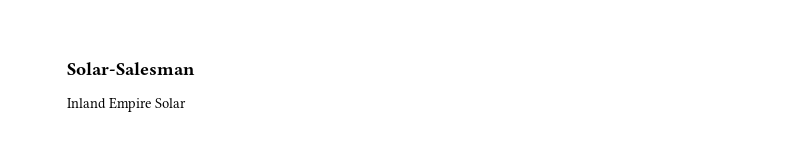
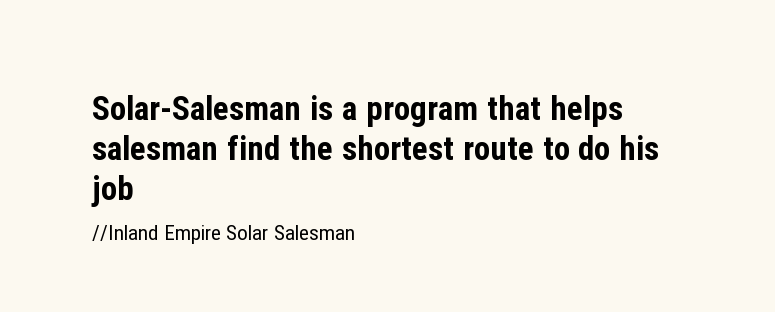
[67,98,106,109] // Inland -> [309,95,623,127] [92,135,660,160] [91,175,134,207] [92,225,158,241] is a program that helps salesman find the shortest route to do his job // //Inland
(186, 103) none -> [274,225,356,240] Salesman

